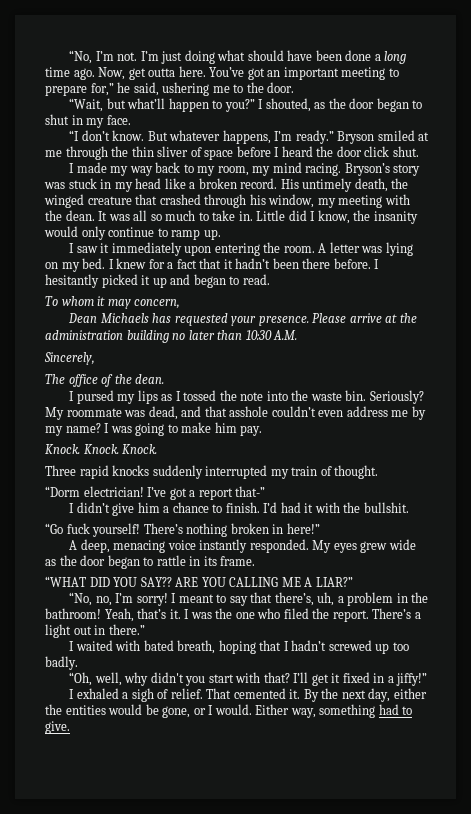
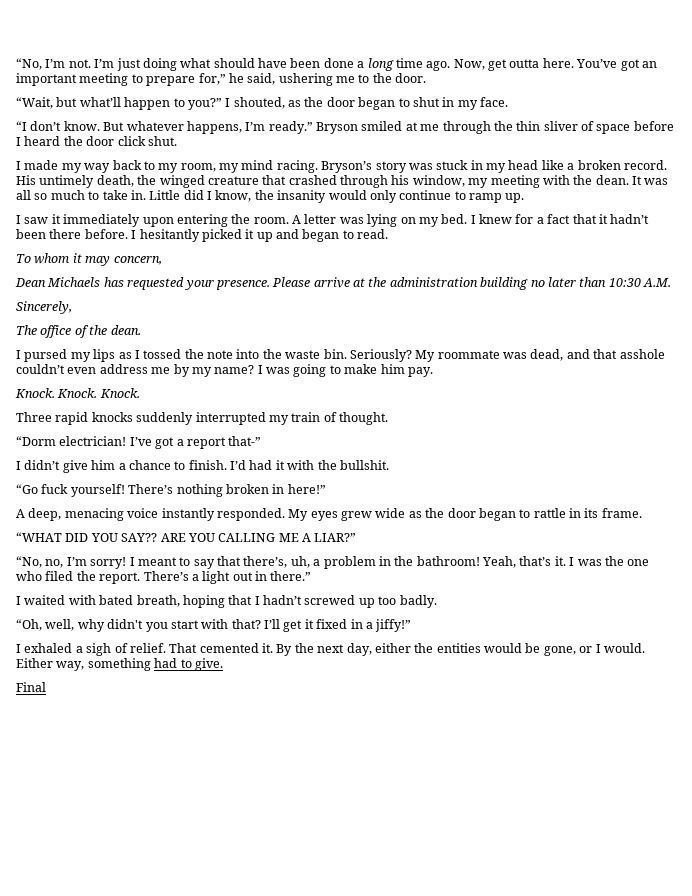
(70, 727) none -> [16,682,46,692] // Final

